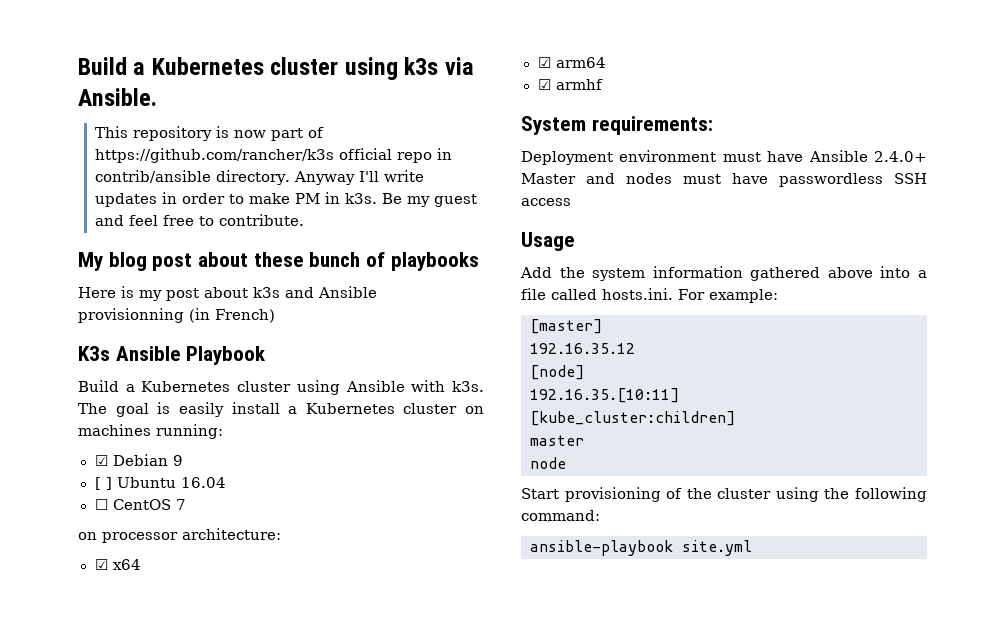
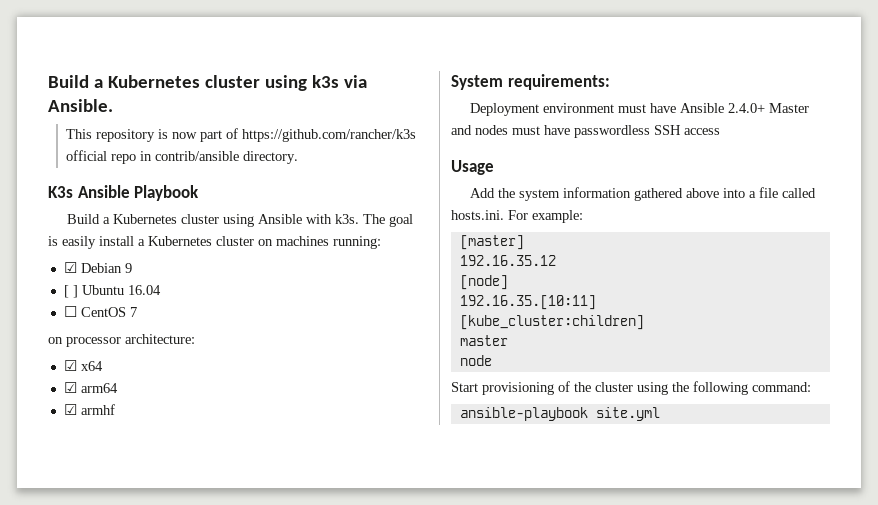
[293,170,424,185] [94,192,477,207] [94,214,304,226] [78,252,479,271] [78,286,377,301] [78,308,275,323] Anyway I'll write updates in order to make PM in k3s. Be my guest and feel free to contribute. // My blog post about these bunch of playbooks // Here is my post about k3s and Ansible provisionning (in French) -> (298, 157) none

